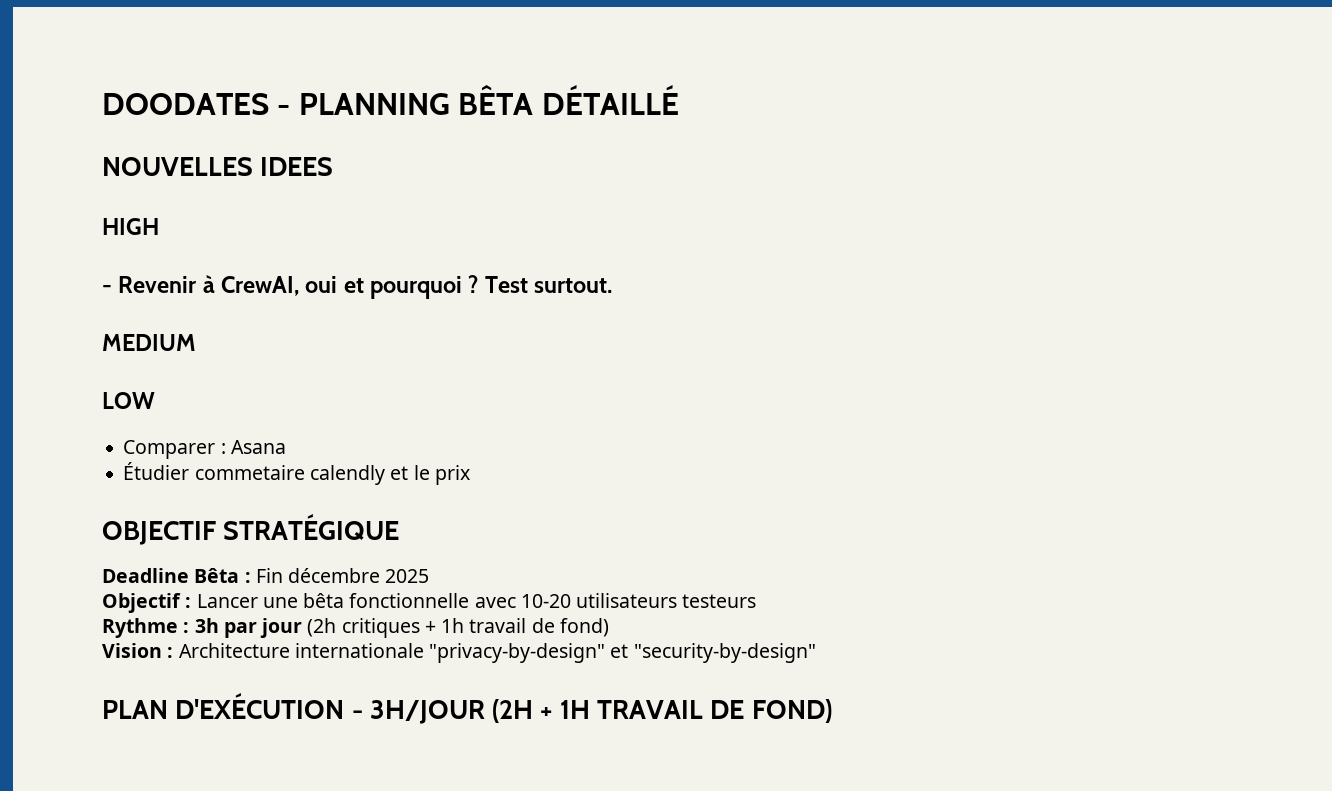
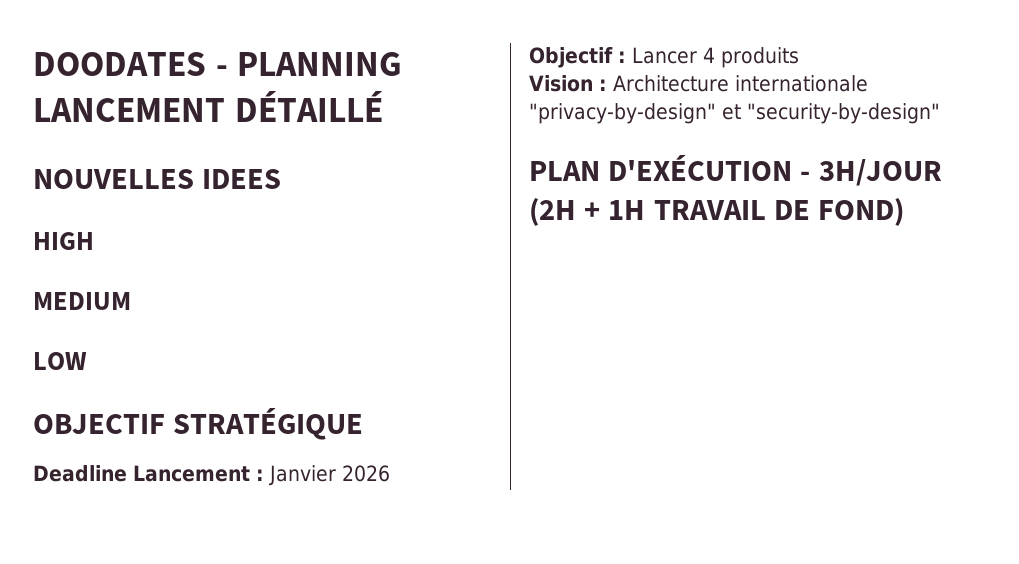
[458,85,534,115] BÊTA -> [33,98,225,122] LANCEMENT
[102,275,613,299] [102,334,196,351] [102,392,155,409] [123,440,286,459] [123,462,470,485] [102,514,400,545] [102,568,430,583] [102,593,757,613] [102,618,609,638] - Revenir à CrewAI, oui et pourquoi ? Test surtout. // MEDIUM // LOW // Comparer : Asana // Étudier commetaire calendly et le prix // OBJECTIF STRATÉGIQUE // Deadline Bêta : Fin décembre 2025 // Objectif : Lancer une bêta fonctionnelle avec 10-20 utilisateurs testeurs // Rythme : 3h par jour (2h critiques + 1h travail de fond) -> [33,292,131,310] [33,352,87,370] [33,408,364,440] [33,465,390,486] [529,47,799,68] MEDIUM // LOW // OBJECTIF STRATÉGIQUE // Deadline Lancement : Janvier 2026 // Objectif : Lancer 4 produits

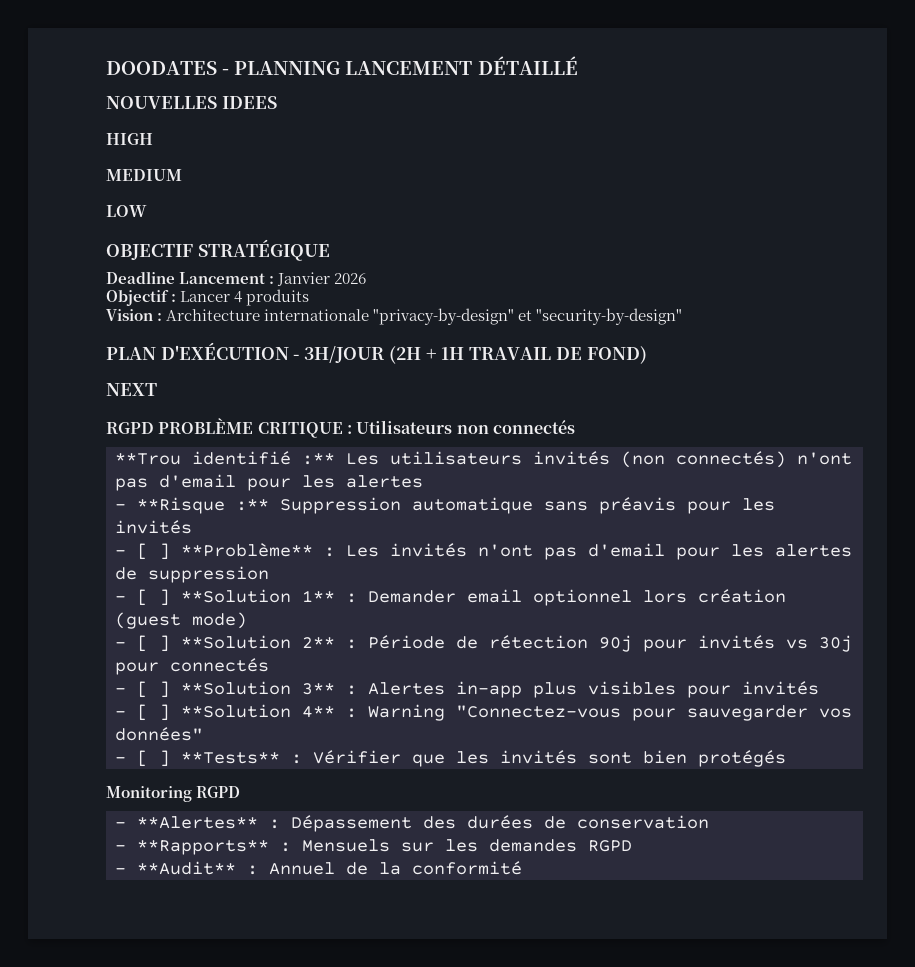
(905, 212) none -> [106,383,157,396] [106,418,575,438] [115,451,852,468] [115,474,423,491] [115,497,775,514] [115,520,192,534] [115,543,852,560] [115,566,269,583] [115,589,786,606] [115,612,247,629] [115,635,852,652] [115,658,269,675] [115,681,819,698] [115,704,852,721] [115,727,203,741] [115,750,786,767] [106,786,241,802] [115,815,709,832] [115,839,632,855] [115,861,522,875] // NEXT // RGPD PROBLÈME CRITIQUE : Utilisateurs non connectés // **Trou identifié :** Les utilisateurs invités (non connectés) n'ont pas d'email pour les alertes // - **Risque :** Suppression automatique sans préavis pour les invités // - [ ] **Problème** : Les invités n'ont pas d'email pour les alertes de suppression // - [ ] **Solution 1** : Demander email optionnel lors création (guest mode) // - [ ] **Solution 2** : Période de rétection 90j pour invités vs 30j pour connectés // - [ ] **Solution 3** : Alertes in-app plus visibles pour invités // - [ ] **Solution 4** : Warning "Connectez-vous pour sauvegarder vos données" // - [ ] **Tests** : Vérifier que les invités sont bien protégés // Monitoring RGPD // - **Alertes** : Dépassement des durées de conservation // - **Rapports** : Mensuels sur les demandes RGPD // - **Audit** : Annuel de la conformité

